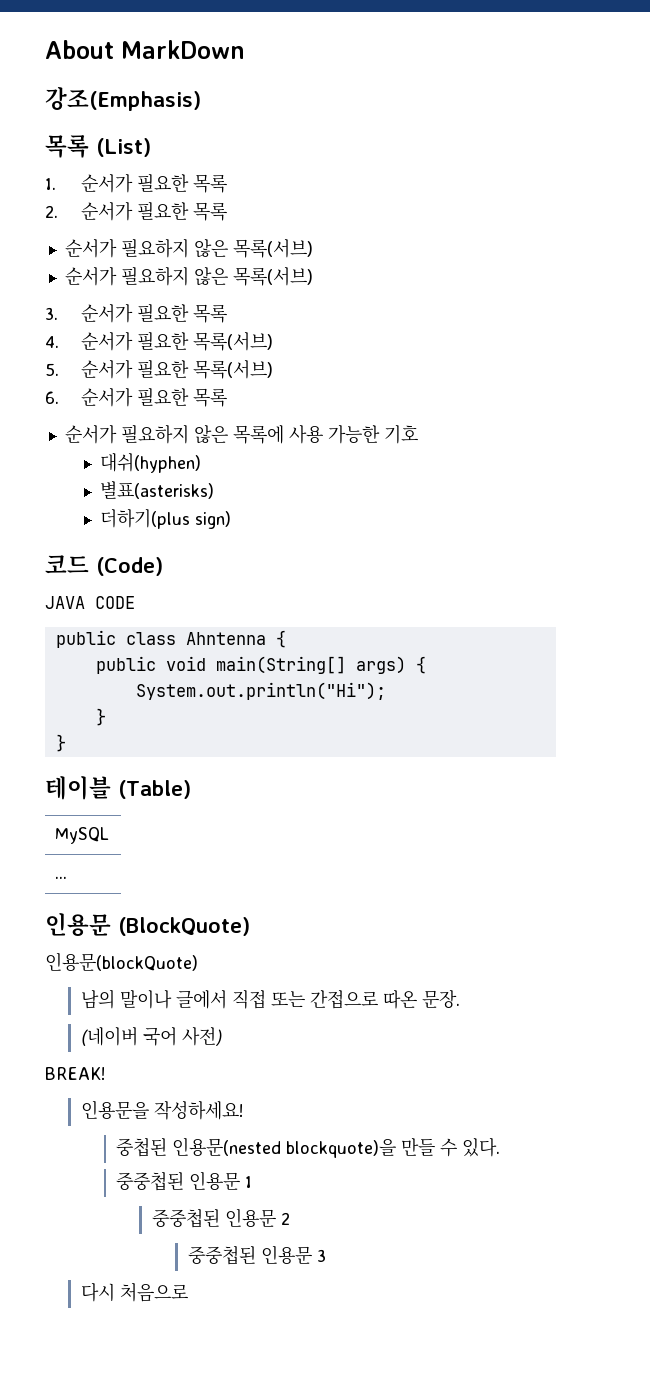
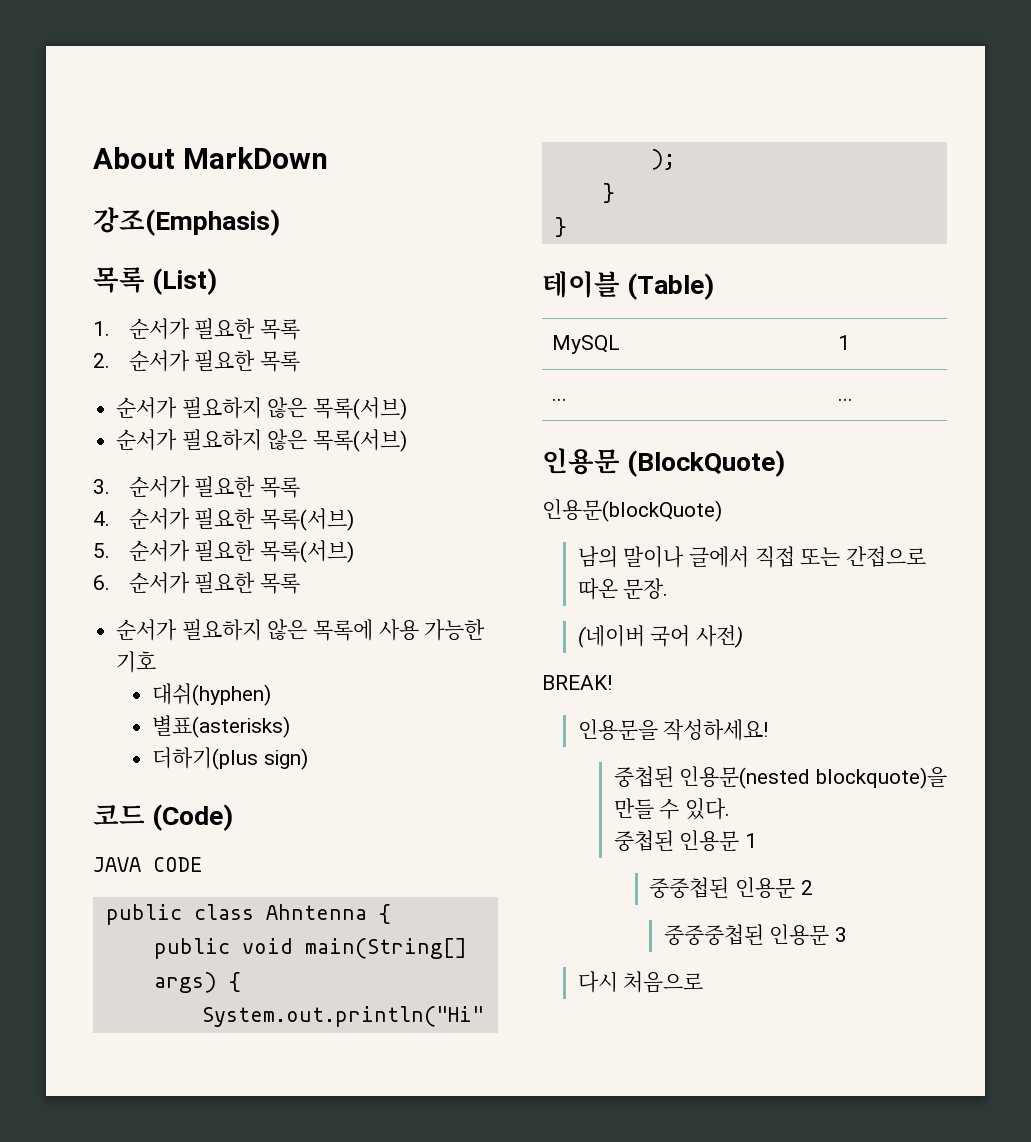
[55,876,68,879] // ... -> [838,335,851,350] [552,398,568,401] [838,398,854,401] | 1 // ... | ...
[116,1171,185,1191] 중중첩된 -> [613,830,674,852] 중첩된
[187,1245,256,1265] 중중첩된 -> [663,924,764,946] 중중중첩된

